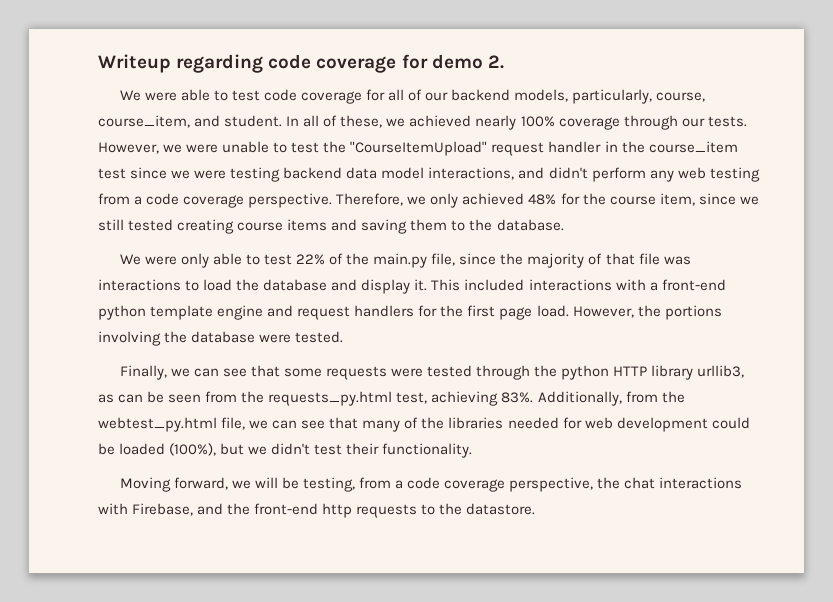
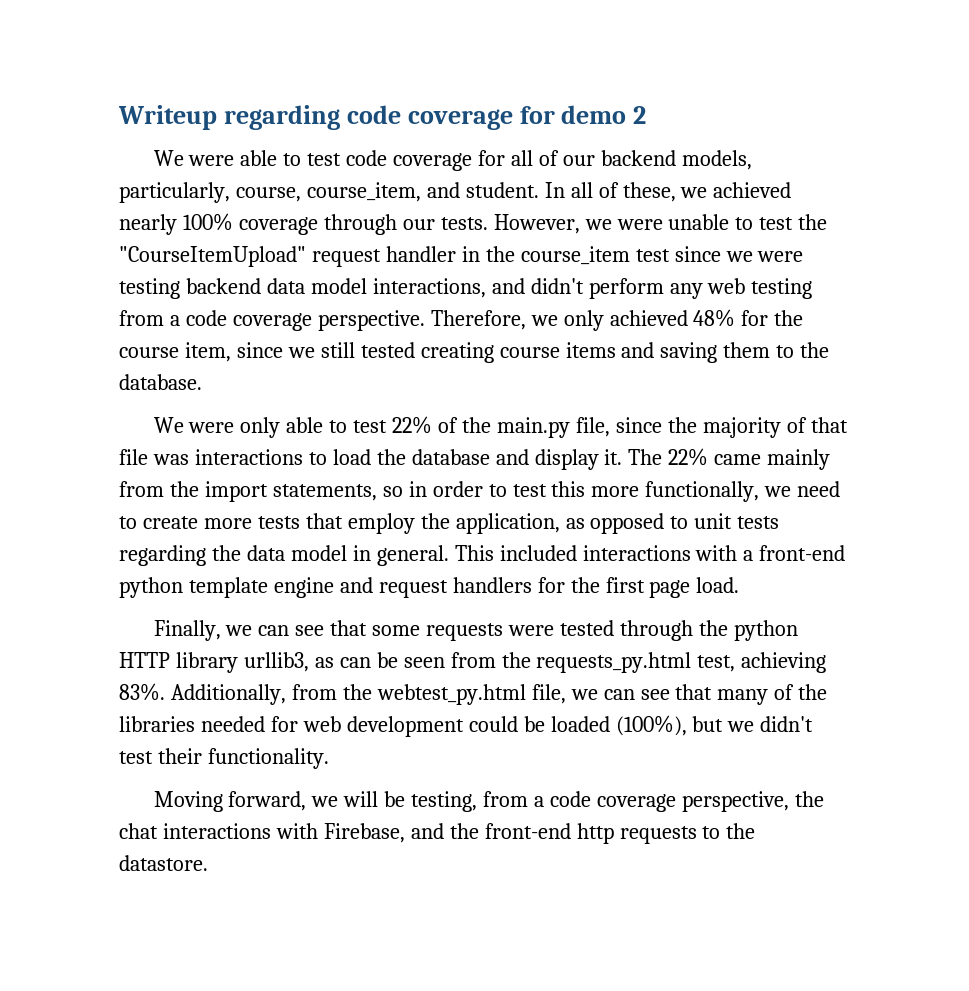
[487,55,504,69] 2. -> [633,106,647,124] 2
(428, 285) none -> [628,448,831,470] [119,481,841,502] [119,513,780,534] [119,545,449,566] The 22% came mainly from the import statements, so in order to test this more functionally, we need to create more tests that employ the application, as opposed to unit tests regarding the data model in general.
[572,305,722,320] [98,331,344,346] However, the portions involving the database were tested. -> (740, 585) none

